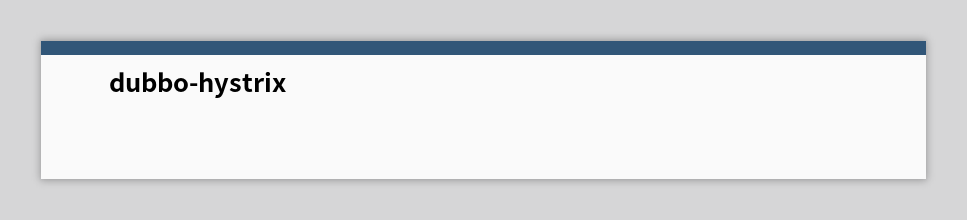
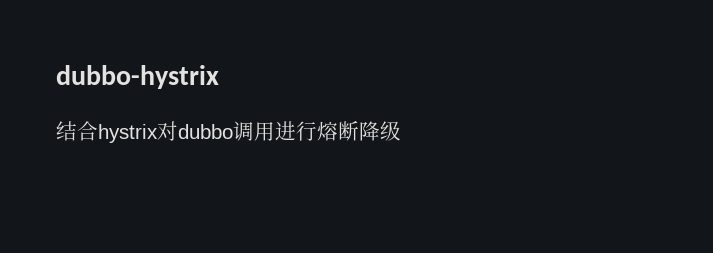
(286, 84) none -> [56,121,401,143] // 结合hystrix对dubbo调用进行熔断降级

